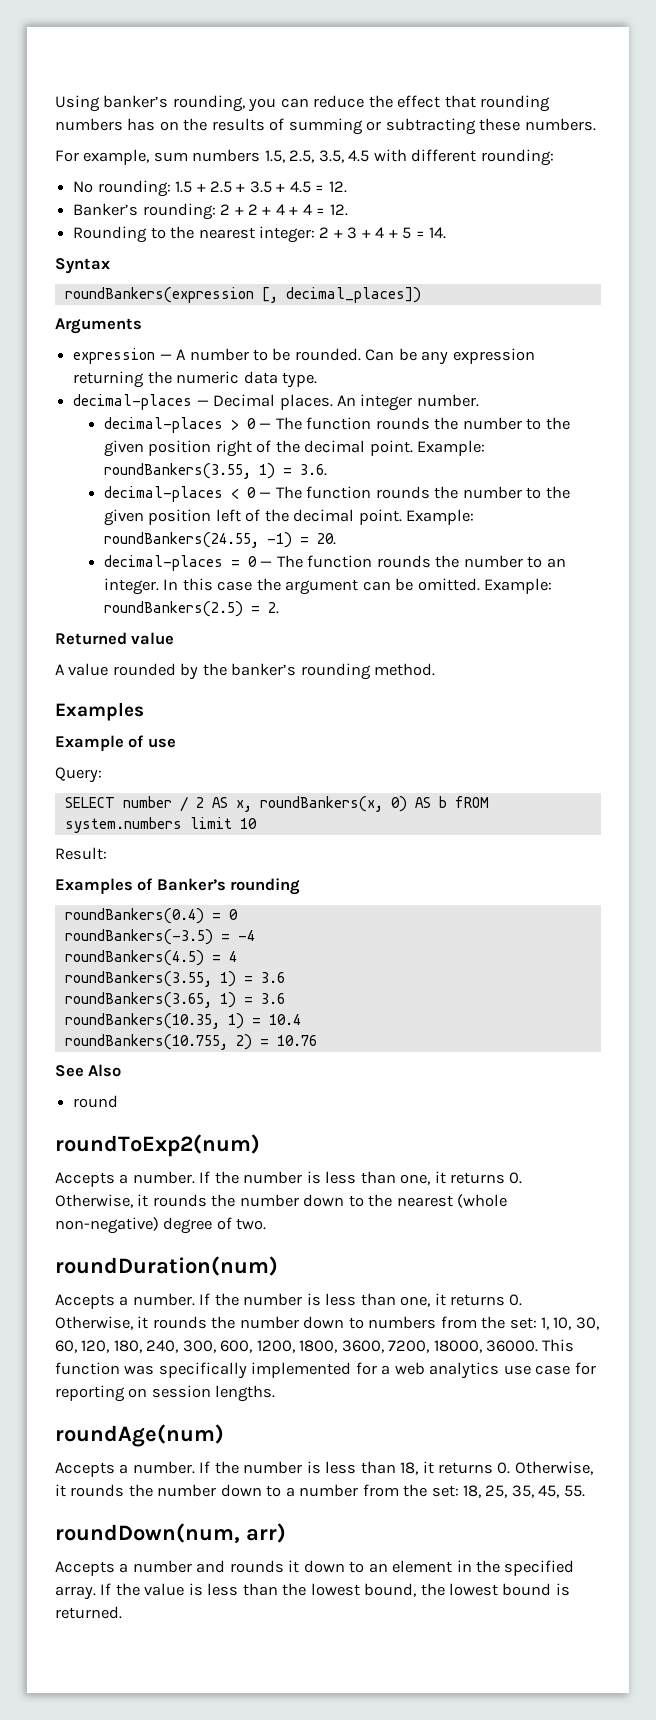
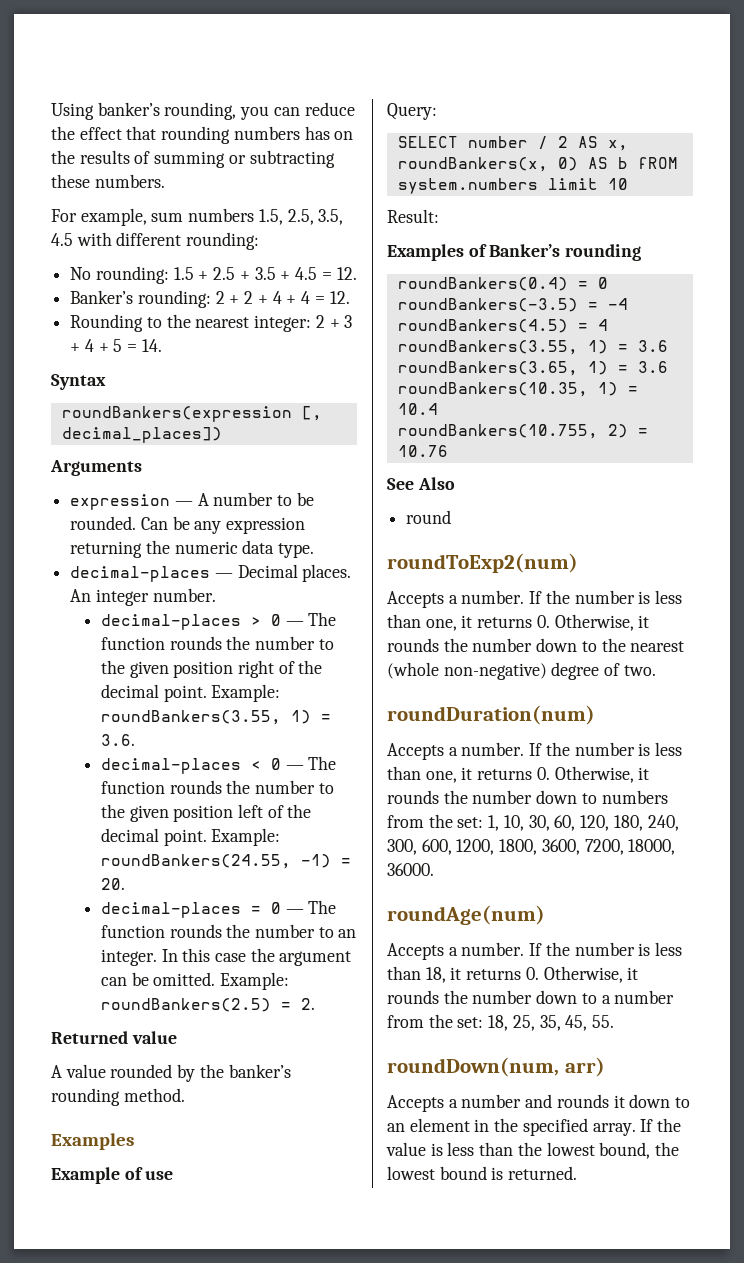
[542,1339,575,1352] [55,1362,596,1379] [55,1385,276,1402] This function was specifically implemented for a web analytics use case for reporting on session lengths. -> (434, 869) none

